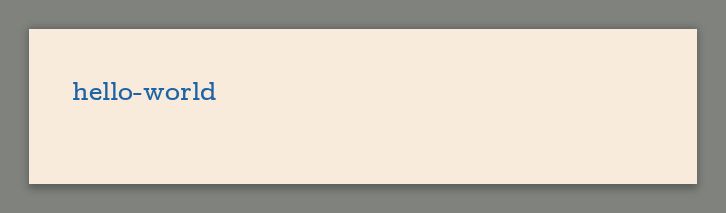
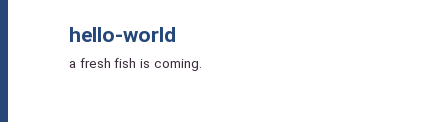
(217, 91) none -> [69,58,202,71] // a fresh fish is coming.

